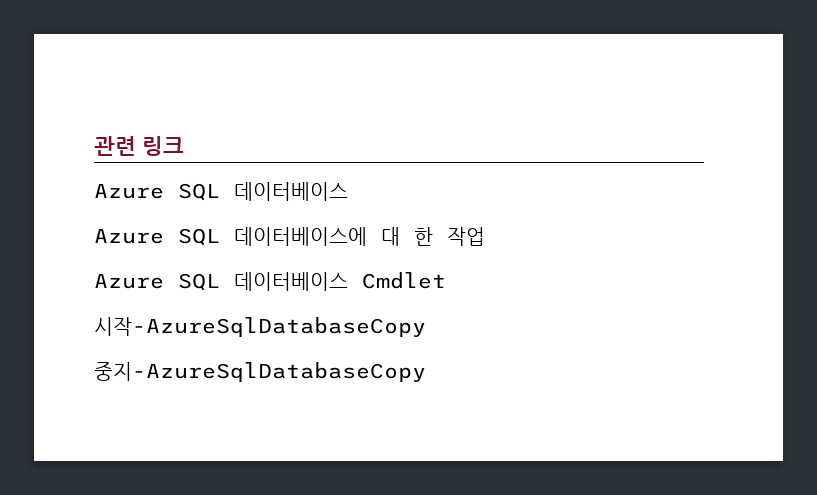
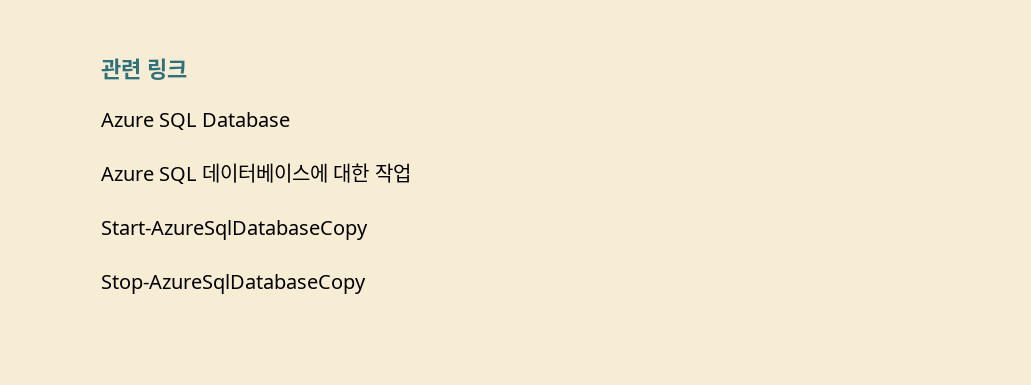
[234,182,348,201] 데이터베이스 -> [201,112,290,127] Database
[381,227,433,246] 대 한 -> [333,163,370,183] 대한
[94,272,446,291] [94,317,426,337] [94,362,426,382] Azure SQL 데이터베이스 Cmdlet // 시작-AzureSqlDatabaseCopy // 중지-AzureSqlDatabaseCopy -> [101,220,368,240] [101,274,366,294] Start-AzureSqlDatabaseCopy // Stop-AzureSqlDatabaseCopy

